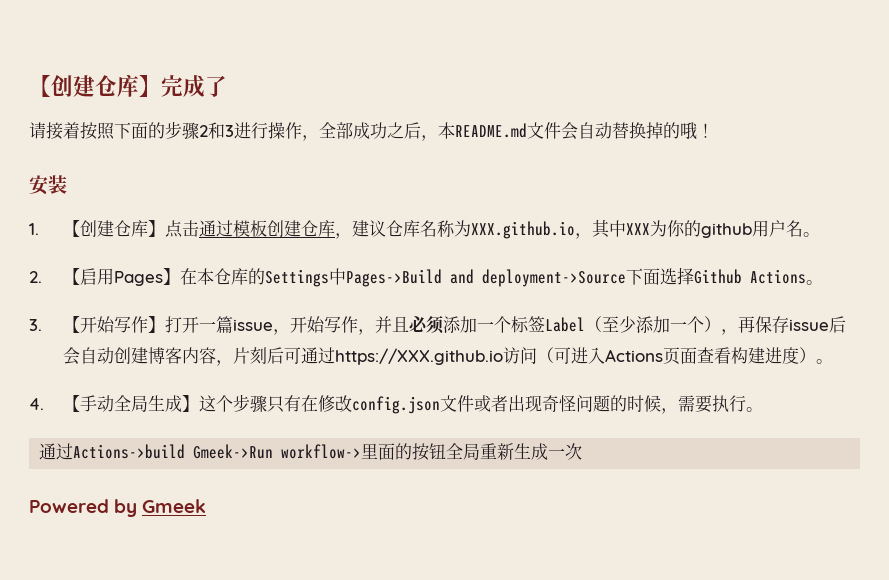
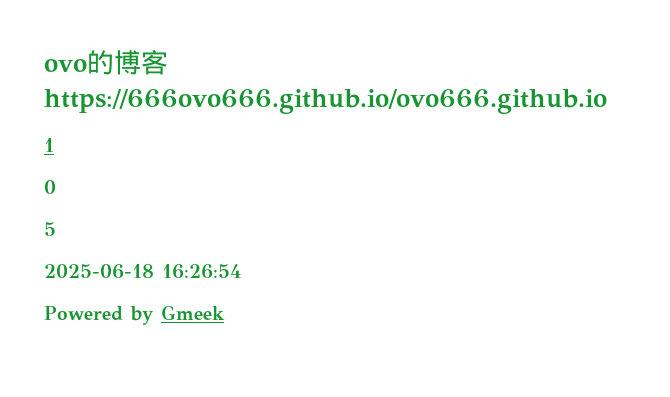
[29,74,227,98] [29,121,714,141] [29,175,67,195] [29,219,820,239] [29,267,823,287] [29,315,846,335] [62,347,833,366] [29,394,763,414] [39,443,583,461] 【创建仓库】完成了 // 请接着按照下面的步骤2和3进行操作，全部成功之后，本README.md文件会自动替换掉的哦！ // 安装 // 1.【创建仓库】点击通过模板创建仓库，建议仓库名称为XXX.github.io，其中XXX为你的github用户名。 // 2.【启用Pages】在本仓库的Settings中Pages->Build and deployment->Source下面选择Github Actions。 // 3.【开始写作】打开一篇issue，开始写作，并且必须添加一个标签Label（至少添加一个），再保存issue后会自动创建博客内容，片刻后可通过https://XXX.github.io访问（可进入Actions页面查看构建进度）。 // 4.【手动全局生成】这个步骤只有在修改config.json文件或者出现奇怪问题的时候，需要执行。 // 通过Actions->build Gmeek->Run workflow->里面的按钮全局重新生成一次 -> [44,49,168,75] [44,89,607,114] [44,138,54,152] [44,180,56,194] [44,222,56,236] [44,264,242,279] ovo的博客https://666ovo666.github.io/ovo666.github.io // 1 // 0 // 5 // 2025-06-18 16:26:54

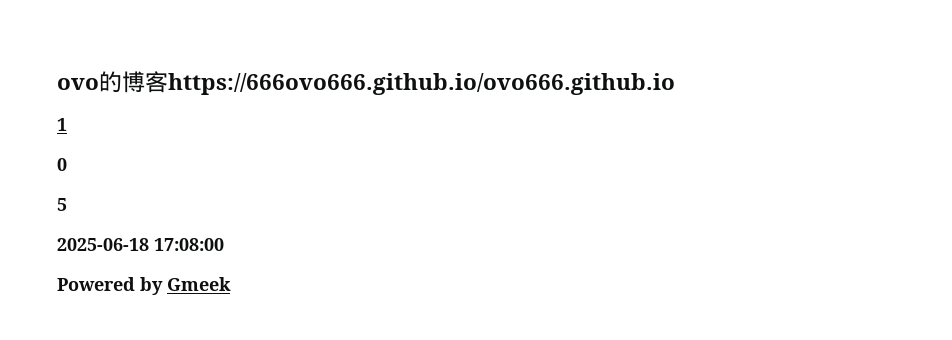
[162,264,242,279] 16:26:54 -> [154,238,224,251] 17:08:00

